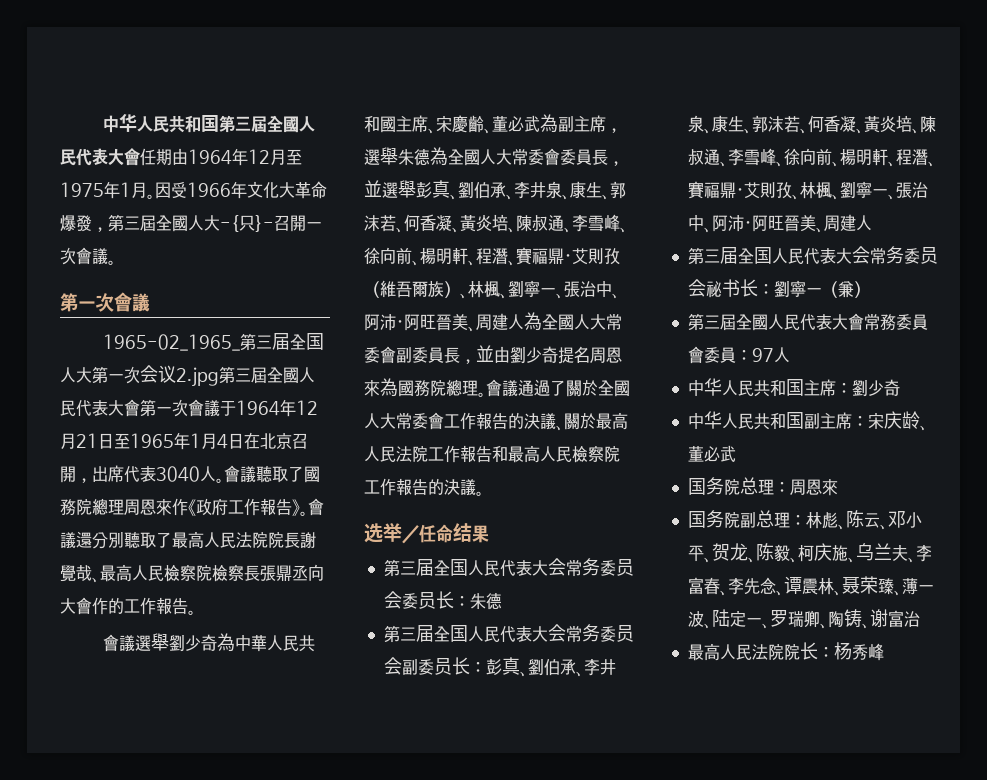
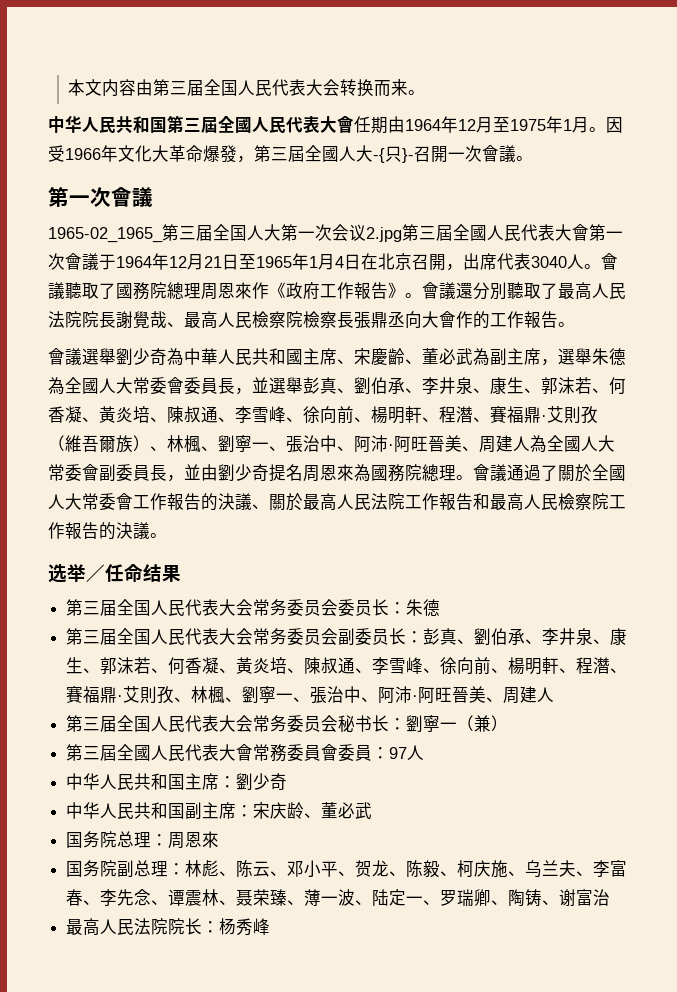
(102, 124) none -> [68,79,426,97] 本文内容由第三届全国人民代表大会转换而来。 //

